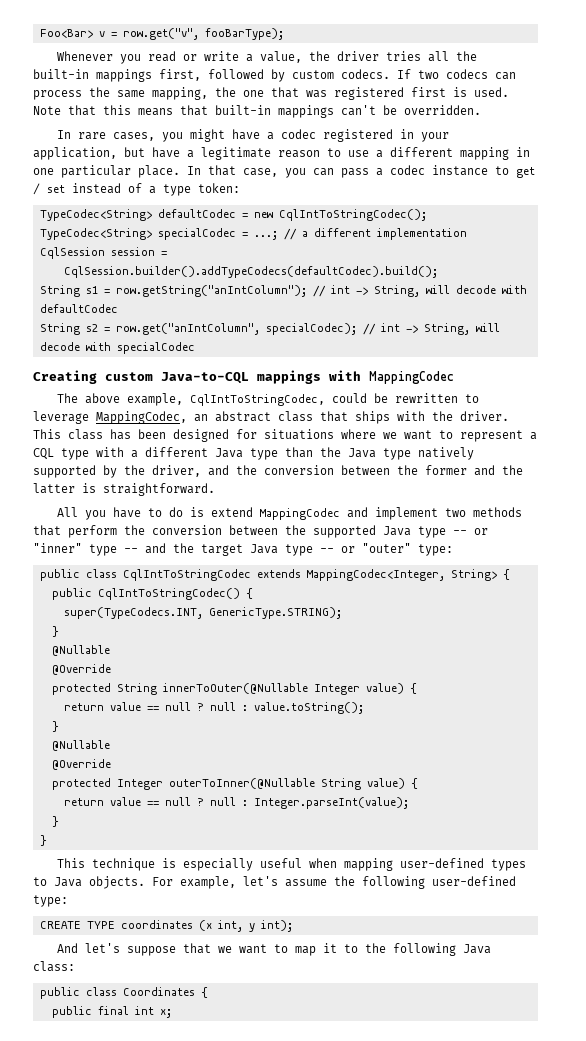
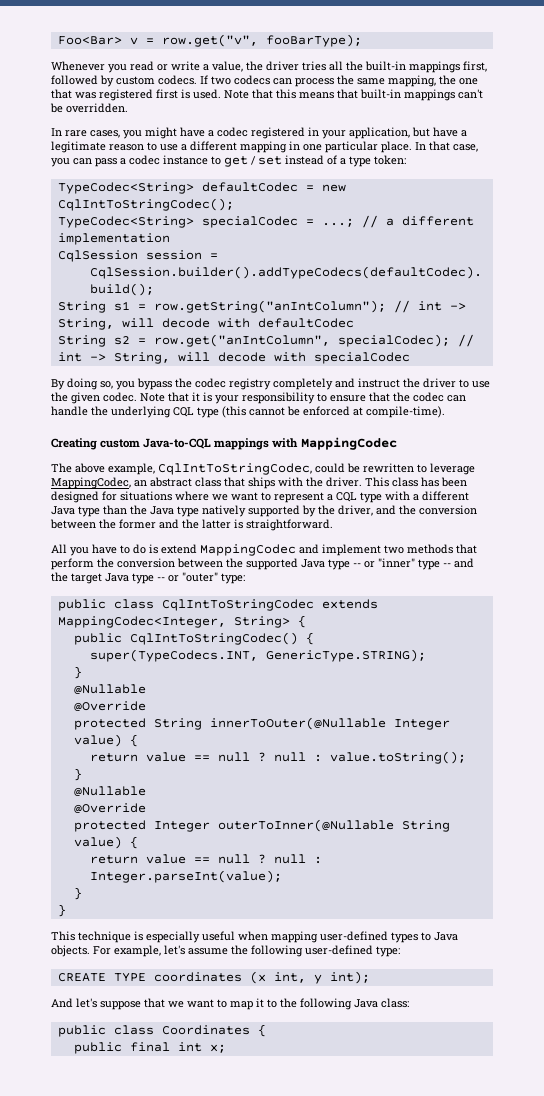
(195, 348) none -> [51,378,490,390] [51,392,466,404] [51,406,445,418] // By doing so, you bypass the codec registry completely and instruct the driver to use the given codec. Note that it is your responsibility to ensure that the codec can handle the underlying CQL type (this cannot be enforced at compile-time).

